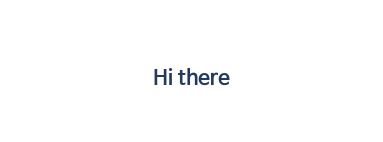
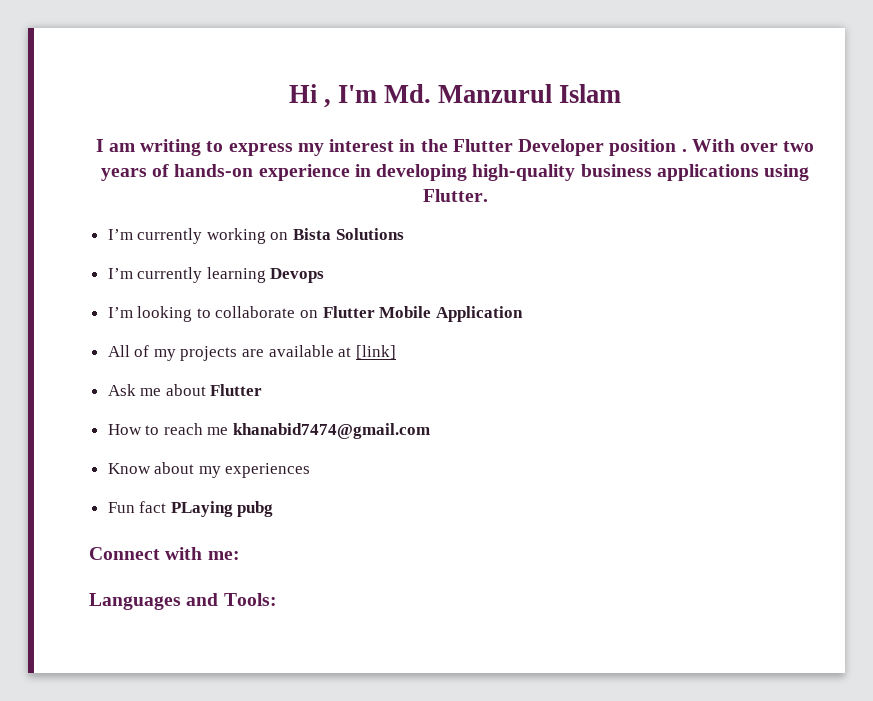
[178,68,231,86] there -> [323,84,622,108] [95,139,815,156] [100,164,810,181] [422,189,488,202] [107,228,404,244] [107,267,325,283] [107,306,523,322] [107,345,396,361] [107,384,263,396] [107,423,431,439] [107,462,311,478] [107,501,274,517] [89,547,240,560] [89,593,277,610] , I'm Md. Manzurul Islam // I am writing to express my interest in the Flutter Developer position . With over two years of hands-on experience in developing high-quality business applications using Flutter. // I’m currently working on Bista Solutions // I’m currently learning Devops // I’m looking to collaborate on Flutter Mobile Application // All of my projects are available at [link] // Ask me about Flutter // How to reach me khanabid7474@gmail.com // Know about my experiences // Fun fact PLaying pubg // Connect with me: // Languages and Tools:

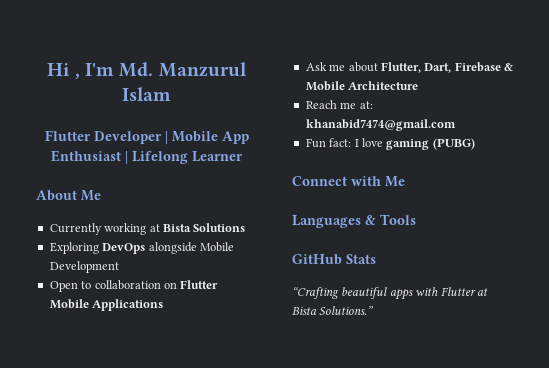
[95,139,815,156] [100,164,810,181] [422,189,488,202] [107,228,404,244] [107,267,325,283] [107,306,523,322] [107,345,396,361] [107,384,263,396] [107,423,431,439] [107,462,311,478] [107,501,274,517] I am writing to express my interest in the Flutter Developer position . With over two years of hands-on experience in developing high-quality business applications using Flutter. // I’m currently working on Bista Solutions // I’m currently learning Devops // I’m looking to collaborate on Flutter Mobile Application // All of my projects are available at [link] // Ask me about Flutter // How to reach me khanabid7474@gmail.com // Know about my experiences // Fun fact PLaying pubg -> [44,130,249,144] [51,150,243,164] [36,190,101,201] [49,223,246,235] [49,242,234,254] [49,261,119,273] [49,280,219,292] [49,299,164,311] [305,62,513,73] [305,81,419,91] [305,100,373,109] [305,119,456,131] [305,138,475,150] Flutter Developer | Mobile App Enthusiast | Lifelong Learner // About Me // Currently working at Bista Solutions // Exploring DevOps alongside Mobile Development // Open to collaboration on Flutter Mobile Applications // Ask me about Flutter, Dart, Firebase & Mobile Architecture // Reach me at: khanabid7474@gmail.com // Fun fact: I love gaming (PUBG)
[207,551,240,560] me: -> [385,176,405,187] Me
[186,593,277,606] and Tools: -> [365,214,416,225] [292,254,376,265] [292,287,488,300] [292,306,374,315] & Tools // GitHub Stats // “Crafting beautiful apps with Flutter at Bista Solutions.”

